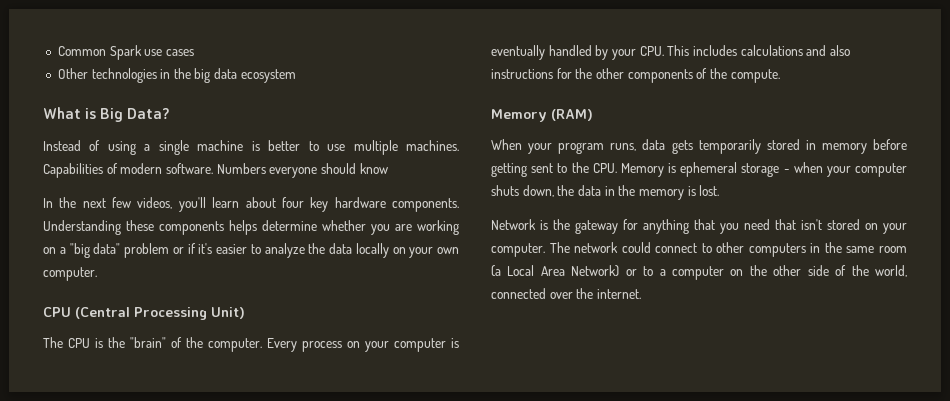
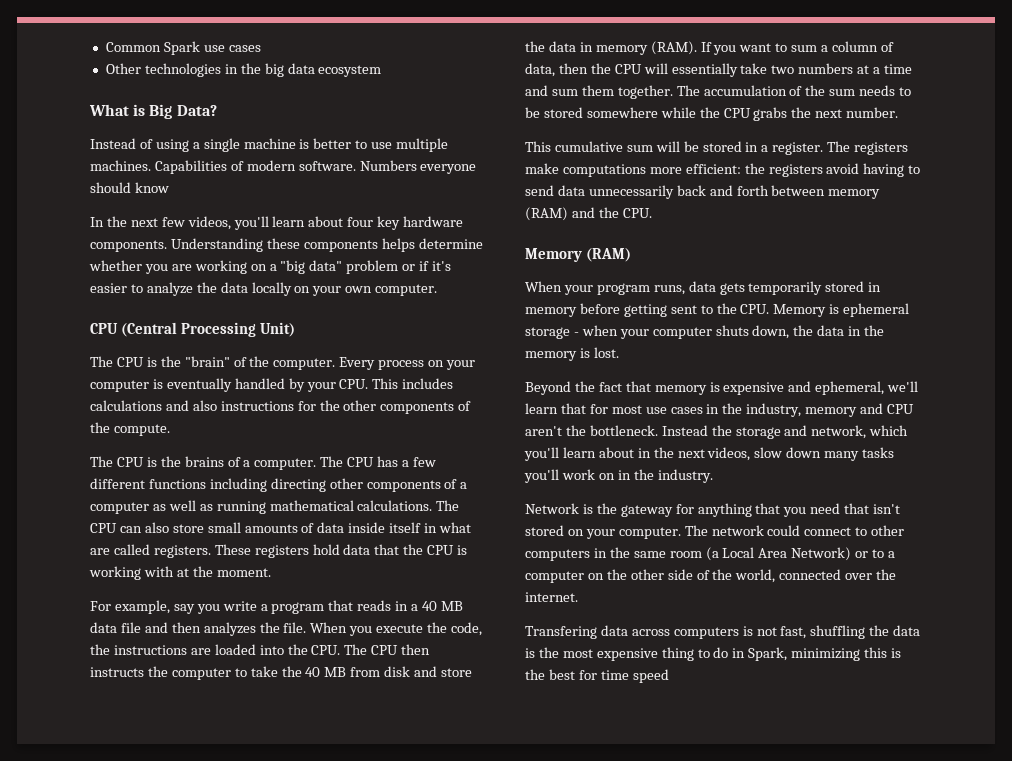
(780, 76) none -> [90,456,436,470] [90,478,468,492] [90,500,460,514] [90,522,472,533] [90,544,468,558] [89,566,271,580] [90,600,463,614] [90,622,483,636] [90,644,431,655] [90,666,473,680] [525,41,894,55] [525,63,913,77] [525,85,912,99] [525,107,899,121] [525,141,909,155] [525,163,921,177] [525,185,881,199] [525,207,652,221] // The CPU is the brains of a computer. The CPU has a few different functions including directing other components of a computer as well as running mathematical calculations. The CPU can also store small amounts of data inside itself in what are called registers. These registers hold data that the CPU is working with at the moment. // For example, say you write a program that reads in a 40 MB data file and then analyzes the file. When you execute the code, the instructions are loaded into the CPU. The CPU then instructs the computer to take the 40 MB from disk and store the data in memory (RAM). If you want to sum a column of data, then the CPU will essentially take two numbers at a time and sum them together. The accumulation of the sum needs to be stored somewhere while the CPU grabs the next number. // This cumulative sum will be stored in a register. The registers make computations more efficient: the registers avoid having to send data unnecessarily back and forth between memory (RAM) and the CPU.
(720, 190) none -> [525,381,919,395] [525,403,915,417] [525,425,909,439] [524,447,895,461] [524,469,713,483] // Beyond the fact that memory is expensive and ephemeral, we'll learn that for most use cases in the industry, memory and CPU aren't the bottleneck. Instead the storage and network, which you'll learn about in the next videos, slow down many tasks you'll work on in the industry.
(641, 294) none -> [525,625,921,639] [525,647,902,661] [525,669,669,683] // Transfering data across computers is not fast, shuffling the data is the most expensive thing to do in Spark, minimizing this is the best for time speed

